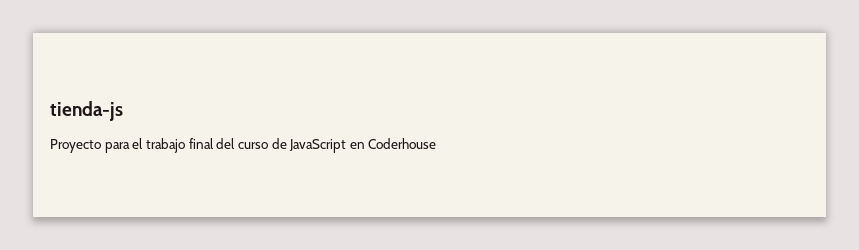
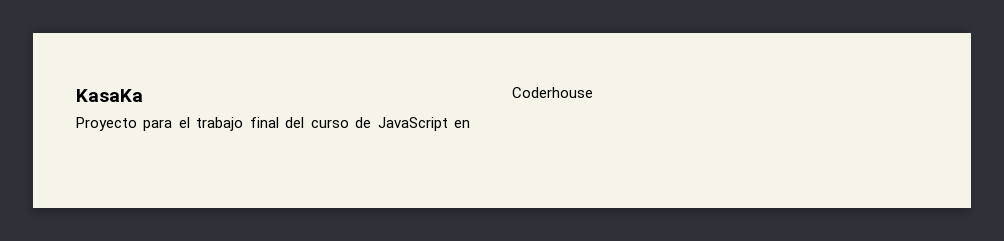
[50,101,123,121] tienda-js -> [76,89,143,102] KasaKa

